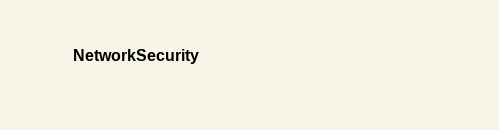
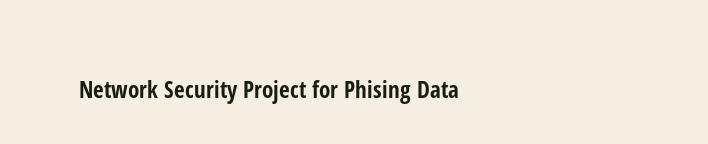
[73,49,199,64] NetworkSecurity -> [79,80,460,104] Network Security Project for Phising Data

